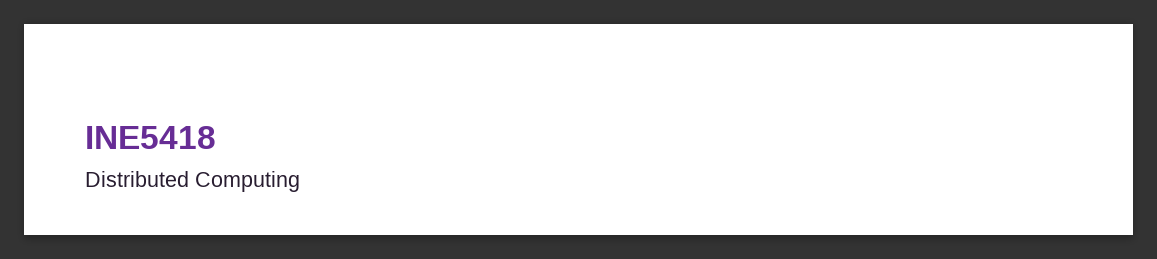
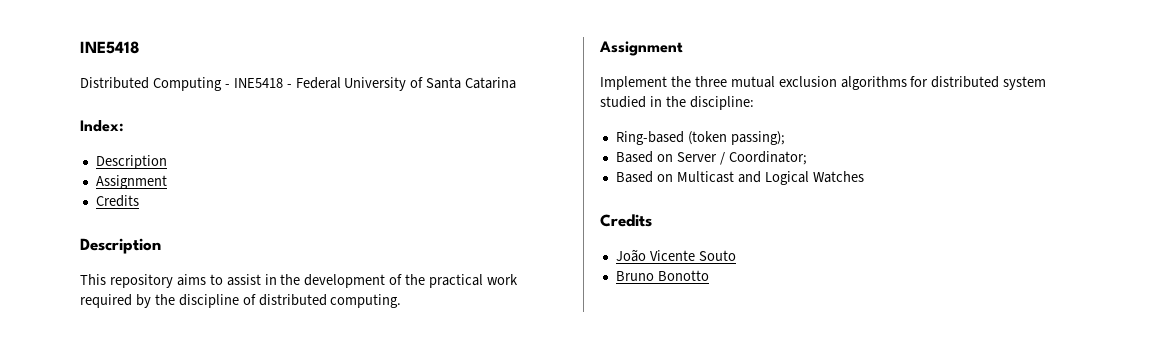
(300, 181) none -> [224,77,517,91] [80,120,124,132] [95,155,167,169] [95,175,167,189] [95,195,139,207] [80,238,161,254] [80,274,519,288] [80,294,402,308] [599,41,683,56] [600,76,1047,90] [600,96,754,110] [615,131,785,145] [615,151,807,165] [615,171,864,185] [600,214,652,227] [615,249,736,262] [615,270,709,281] - INE5418 - Federal University of Santa Catarina // Index: // Description // Assignment // Credits // Description // This repository aims to assist in the development of the practical work required by the discipline of distributed computing. // Assignment // Implement the three mutual exclusion algorithms for distributed system studied in the discipline: // Ring-based (token passing); // Based on Server / Coordinator; // Based on Multicast and Logical Watches // Credits // João Vicente Souto // Bruno Bonotto

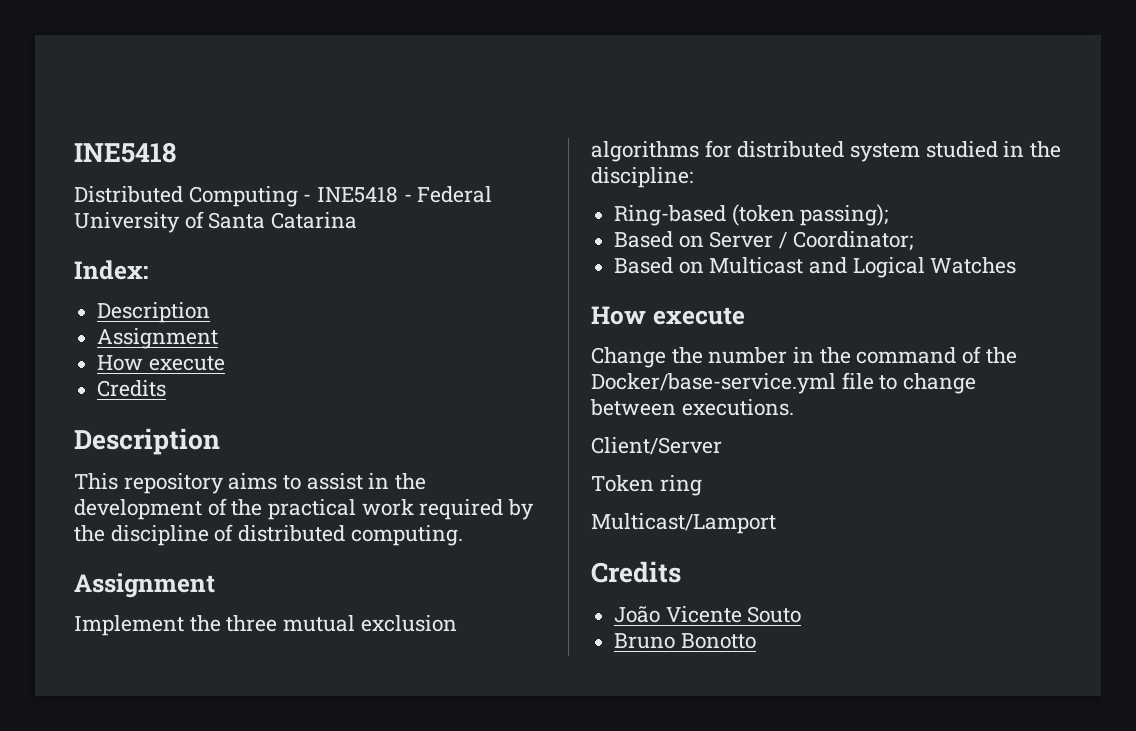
(167, 182) none -> [97,355,225,371] // How execute
(864, 177) none -> [591,306,745,325] [591,346,1017,368] [591,372,977,394] [590,399,794,416] [591,437,722,455] [591,475,702,496] [591,513,776,534] // How execute // Change the number in the command of the Docker/base-service.yml file to change between executions. // Client/Server // Token ring // Multicast/Lamport

